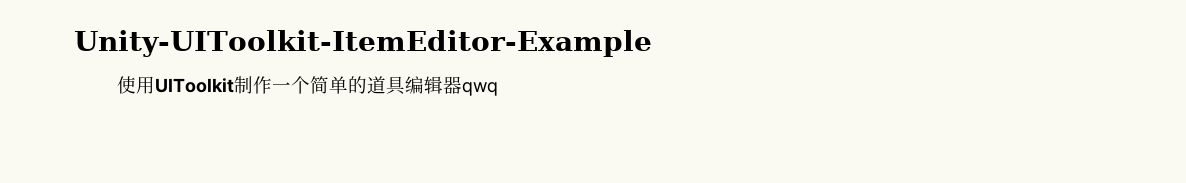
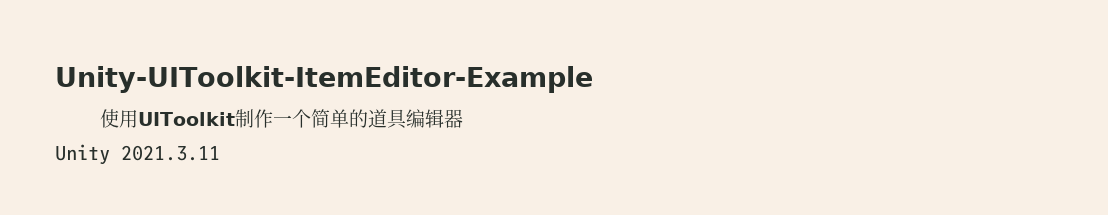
[462,82,499,96] qwq -> [55,144,220,165] // Unity 2021.3.11

